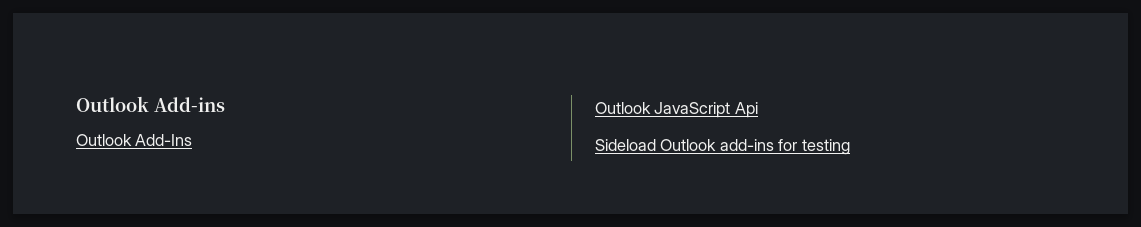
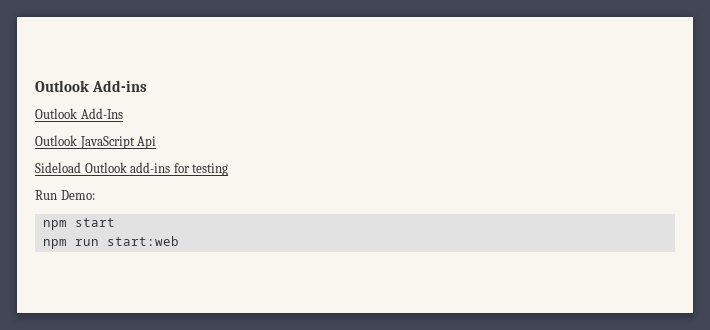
(850, 147) none -> [35,190,95,200] [42,218,115,230] [42,236,179,249] // Run Demo: // npm start // npm run start:web

